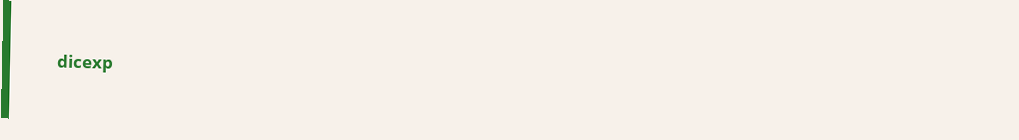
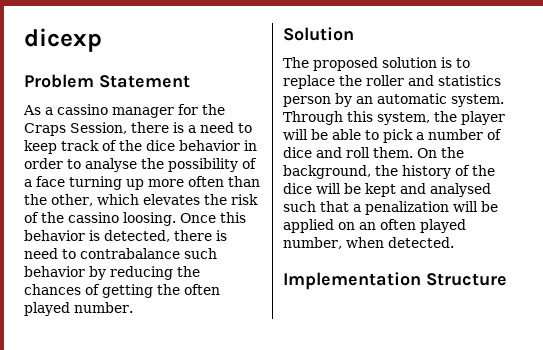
(114, 63) none -> [24,74,190,88] [23,104,225,118] [24,122,252,136] [24,140,257,154] [24,158,257,172] [24,176,260,190] [24,194,258,206] [24,212,246,226] [24,230,227,242] [24,248,217,259] [24,266,200,280] [24,284,220,298] [24,302,133,316] [283,27,354,41] [283,57,470,71] [283,75,501,89] [283,93,504,107] [283,111,505,125] [283,129,502,143] [283,147,464,158] [283,165,495,179] [283,183,491,197] [283,201,498,215] [283,219,466,233] [283,237,454,249] [283,272,507,290] // Problem Statement // As a cassino manager for the Craps Session, there is a need to keep track of the dice behavior in order to analyse the possibility of a face turning up more often than the other, which elevates the risk of the cassino loosing. Once this behavior is detected, there is need to contrabalance such behavior by reducing the chances of getting the often played number. // Solution // The proposed solution is to replace the roller and statistics person by an automatic system. Through this system, the player will be able to pick a number of dice and roll them. On the background, the history of the dice will be kept and analysed such that a penalization will be applied on an often played number, when detected. // Implementation Structure

